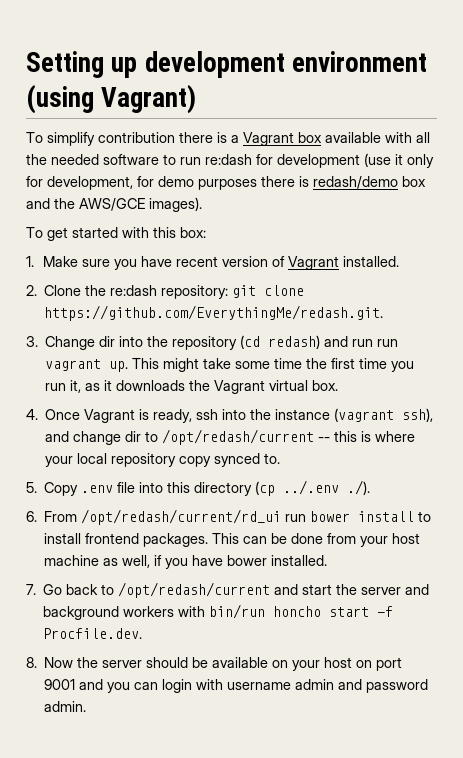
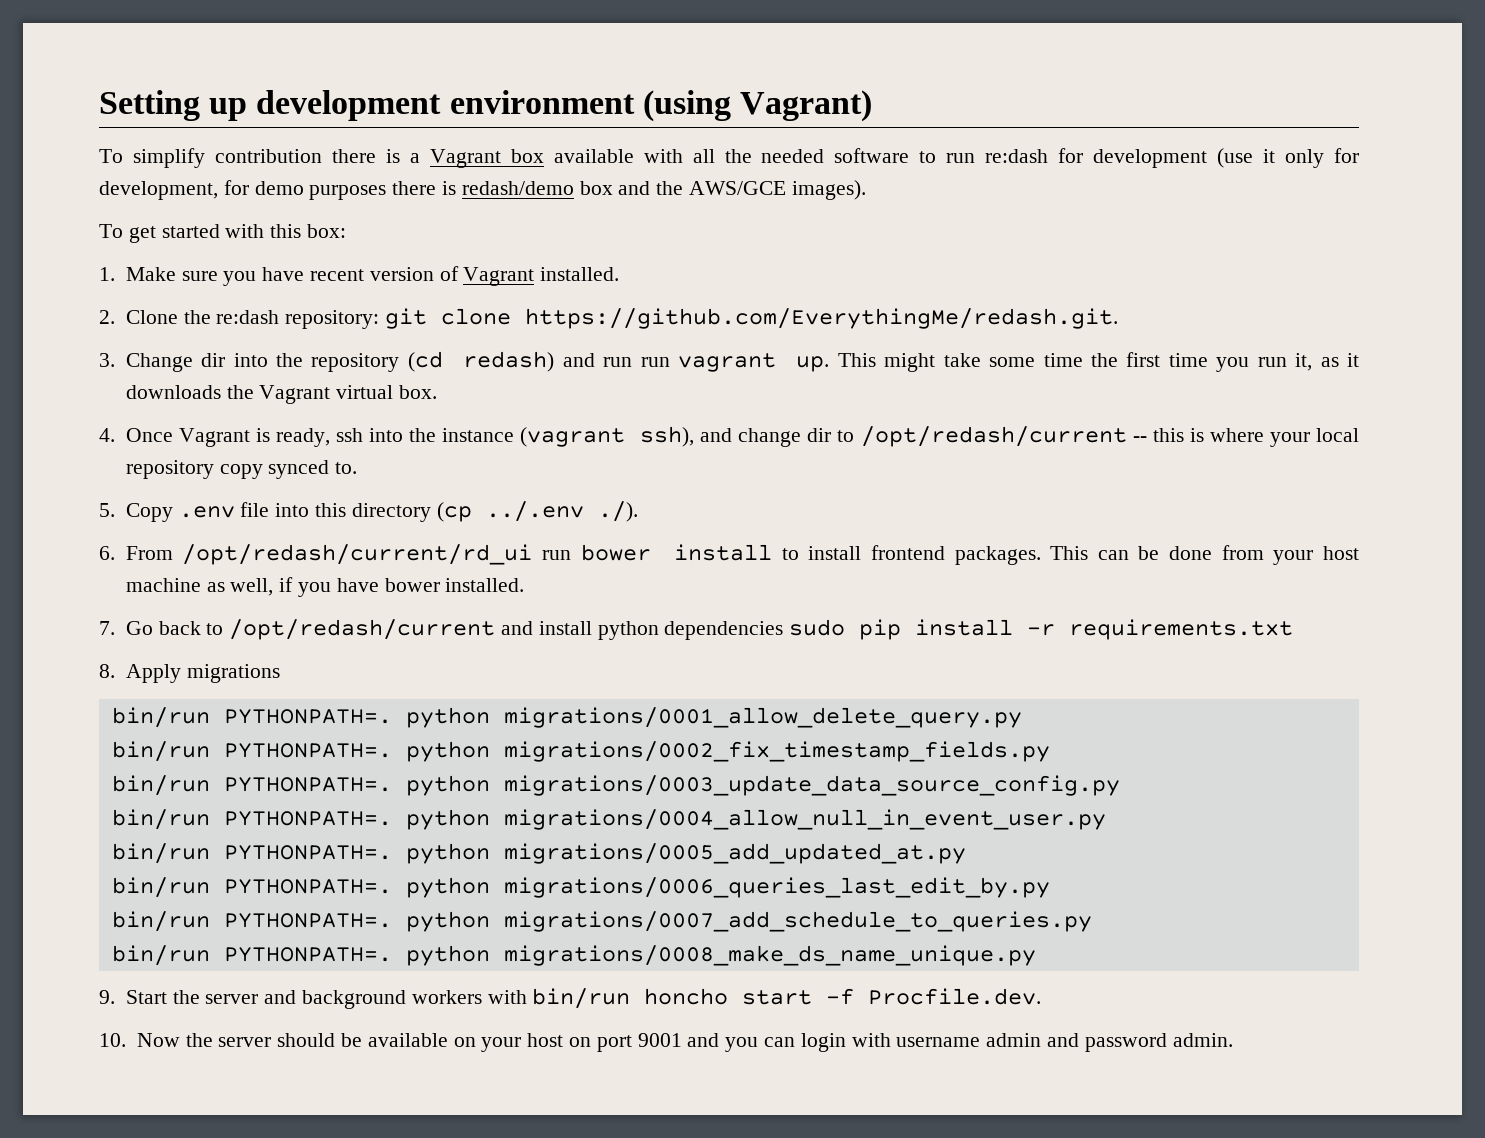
[302,584,333,595] start -> [538,619,1294,640] [99,664,280,683] [111,707,1022,728] [111,741,1050,762] [111,775,1120,796] [111,809,1106,830] [111,843,966,864] [111,877,1050,898] [111,911,1092,932] [111,945,1036,966] [99,990,167,1004] install python dependencies sudo pip install -r requirements.txt // 8. Apply migrations // bin/run PYTHONPATH=. python migrations/0001_allow_delete_query.py // bin/run PYTHONPATH=. python migrations/0002_fix_timestamp_fields.py // bin/run PYTHONPATH=. python migrations/0003_update_data_source_config.py // bin/run PYTHONPATH=. python migrations/0004_allow_null_in_event_user.py // bin/run PYTHONPATH=. python migrations/0005_add_updated_at.py // bin/run PYTHONPATH=. python migrations/0006_queries_last_edit_by.py // bin/run PYTHONPATH=. python migrations/0007_add_schedule_to_queries.py // bin/run PYTHONPATH=. python migrations/0008_make_ds_name_unique.py // 9. Start
[26,657,37,668] 8. -> [99,1033,126,1047] 10.

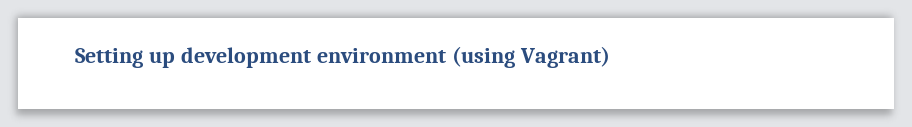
[99,148,1360,168] [99,180,866,200] [99,224,347,243] [99,266,620,286] [99,308,1118,329] [99,351,1360,372] [125,385,437,404] [99,426,1360,447] [125,460,358,479] [99,501,638,522] [99,544,1360,565] [125,577,525,597] [99,619,1294,640] [99,664,280,683] [111,707,1022,728] [111,741,1050,762] [111,775,1120,796] [111,809,1106,830] [111,843,966,864] [111,877,1050,898] [111,911,1092,932] [111,945,1036,966] [99,988,1042,1009] [99,1033,1233,1052] // To simplify contribution there is a Vagrant box available with all the needed software to run re:dash for development (use it only for development, for demo purposes there is redash/demo box and the AWS/GCE images). // To get started with this box: // 1. Make sure you have recent version of Vagrant installed. // 2. Clone the re:dash repository: git clone https://github.com/EverythingMe/redash.git. // 3. Change dir into the repository (cd redash) and run run vagrant up. This might take some time the first time you run it, as it downloads the Vagrant virtual box. // 4. Once Vagrant is ready, ssh into the instance (vagrant ssh), and change dir to /opt/redash/current -- this is where your local repository copy synced to. // 5. Copy .env file into this directory (cp ../.env ./). // 6. From /opt/redash/current/rd_ui run bower install to install frontend packages. This can be done from your host machine as well, if you have bower installed. // 7. Go back to /opt/redash/current and install python dependencies sudo pip install -r requirements.txt // 8. Apply migrations // bin/run PYTHONPATH=. python migrations/0001_allow_delete_query.py // bin/run PYTHONPATH=. python migrations/0002_fix_timestamp_fields.py // bin/run PYTHONPATH=. python migrations/0003_update_data_source_config.py // bin/run PYTHONPATH=. python migrations/0004_allow_null_in_event_user.py // bin/run PYTHONPATH=. python migrations/0005_add_updated_at.py // bin/run PYTHONPATH=. python migrations/0006_queries_last_edit_by.py // bin/run PYTHONPATH=. python migrations/0007_add_schedule_to_queries.py // bin/run PYTHONPATH=. python migrations/0008_make_ds_name_unique.py // 9. Start the server and background workers with bin/run honcho start -f Procfile.dev. // 10. Now the server should be available on your host on port 9001 and you can login with username admin and password admin. -> (610, 57) none

